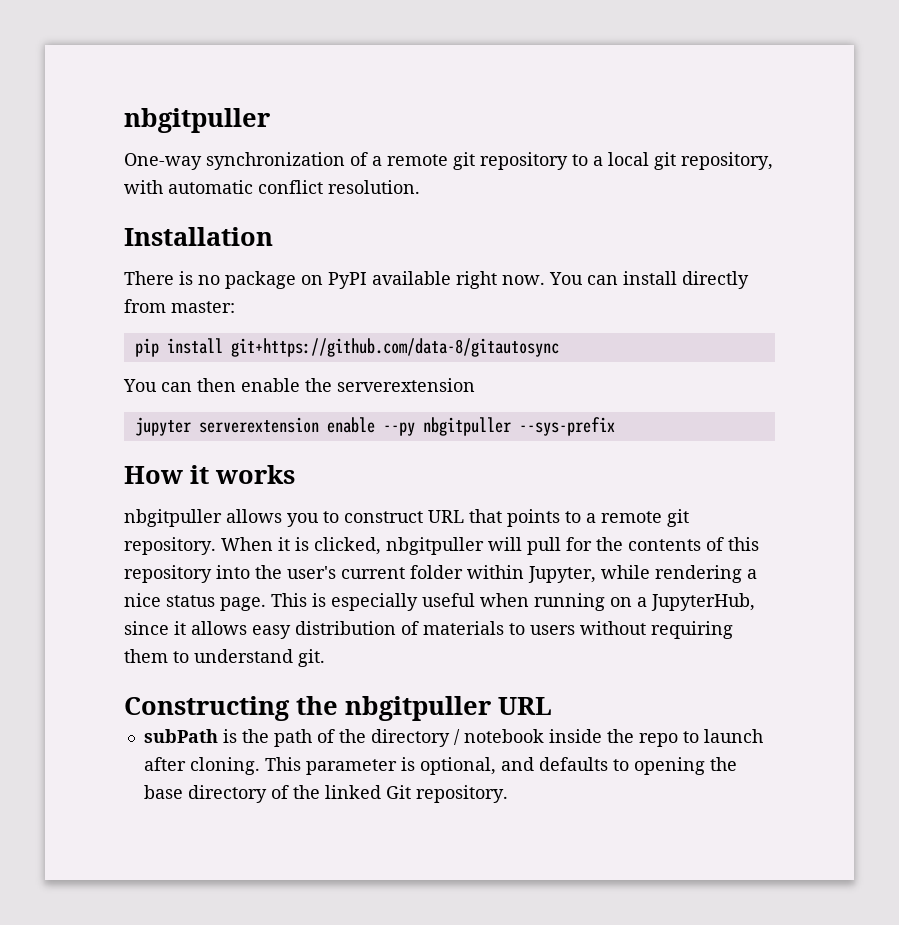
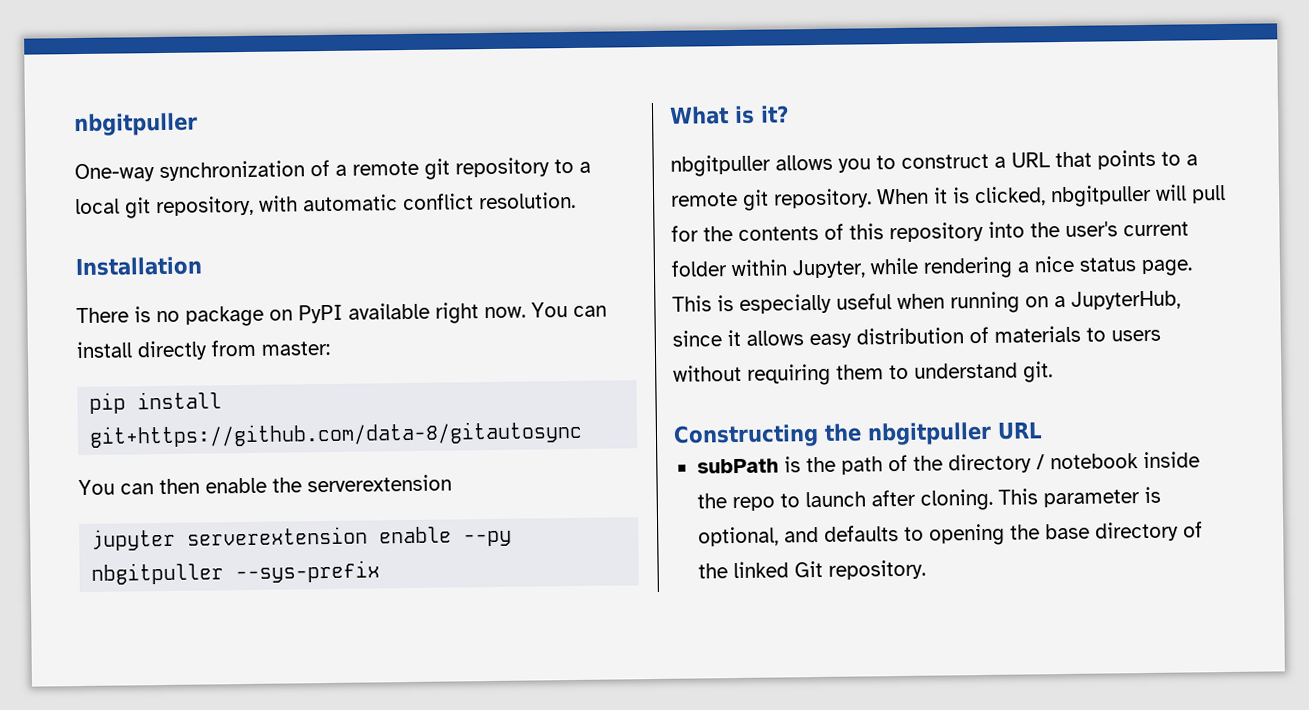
[124,465,295,484] How it works -> [669,105,789,125] What is it?
(423, 517) none -> [994,156,1006,168] a

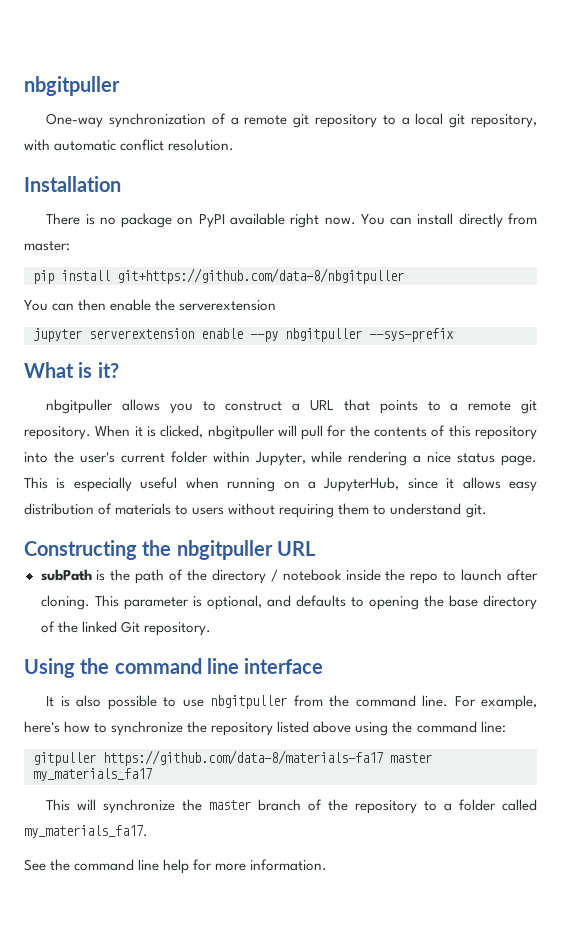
[89,420,584,448] git+https://github.com/data-8/gitautosync -> [117,268,404,284] git+https://github.com/data-8/nbgitpuller
(926, 569) none -> [24,658,324,678] [46,695,538,710] [24,721,506,736] [33,750,432,766] [33,768,152,781] [46,799,538,814] [24,825,148,838] [24,859,328,874] // Using the command line interface // It is also possible to use nbgitpuller from the command line. For example, here's how to synchronize the repository listed above using the command line: // gitpuller https://github.com/data-8/materials-fa17 master my_materials_fa17 // This will synchronize the master branch of the repository to a folder called my_materials_fa17. // See the command line help for more information.

